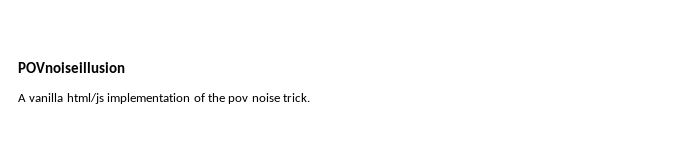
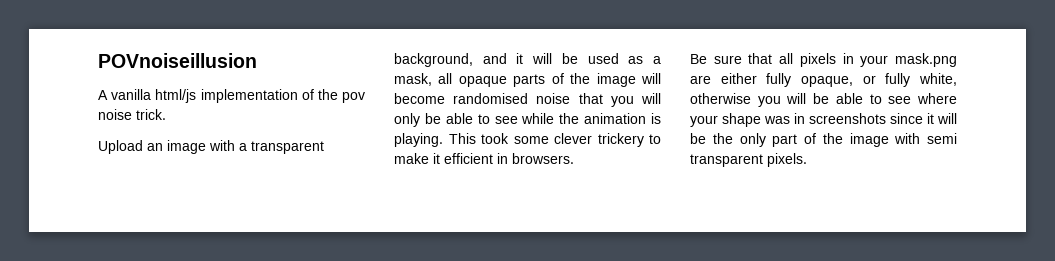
(310, 97) none -> [98,140,324,154] [394,53,661,67] [394,73,661,87] [394,93,661,107] [394,113,661,127] [394,133,661,147] [394,153,574,164] [690,53,957,67] [690,73,957,87] [690,93,957,107] [690,113,957,127] [690,133,957,147] [690,153,807,167] // Upload an image with a transparent background, and it will be used as a mask, all opaque parts of the image will become randomised noise that you will only be able to see while the animation is playing. This took some clever trickery to make it efficient in browsers. // Be sure that all pixels in your mask.png are either fully opaque, or fully white, otherwise you will be able to see where your shape was in screenshots since it will be the only part of the image with semi transparent pixels.

